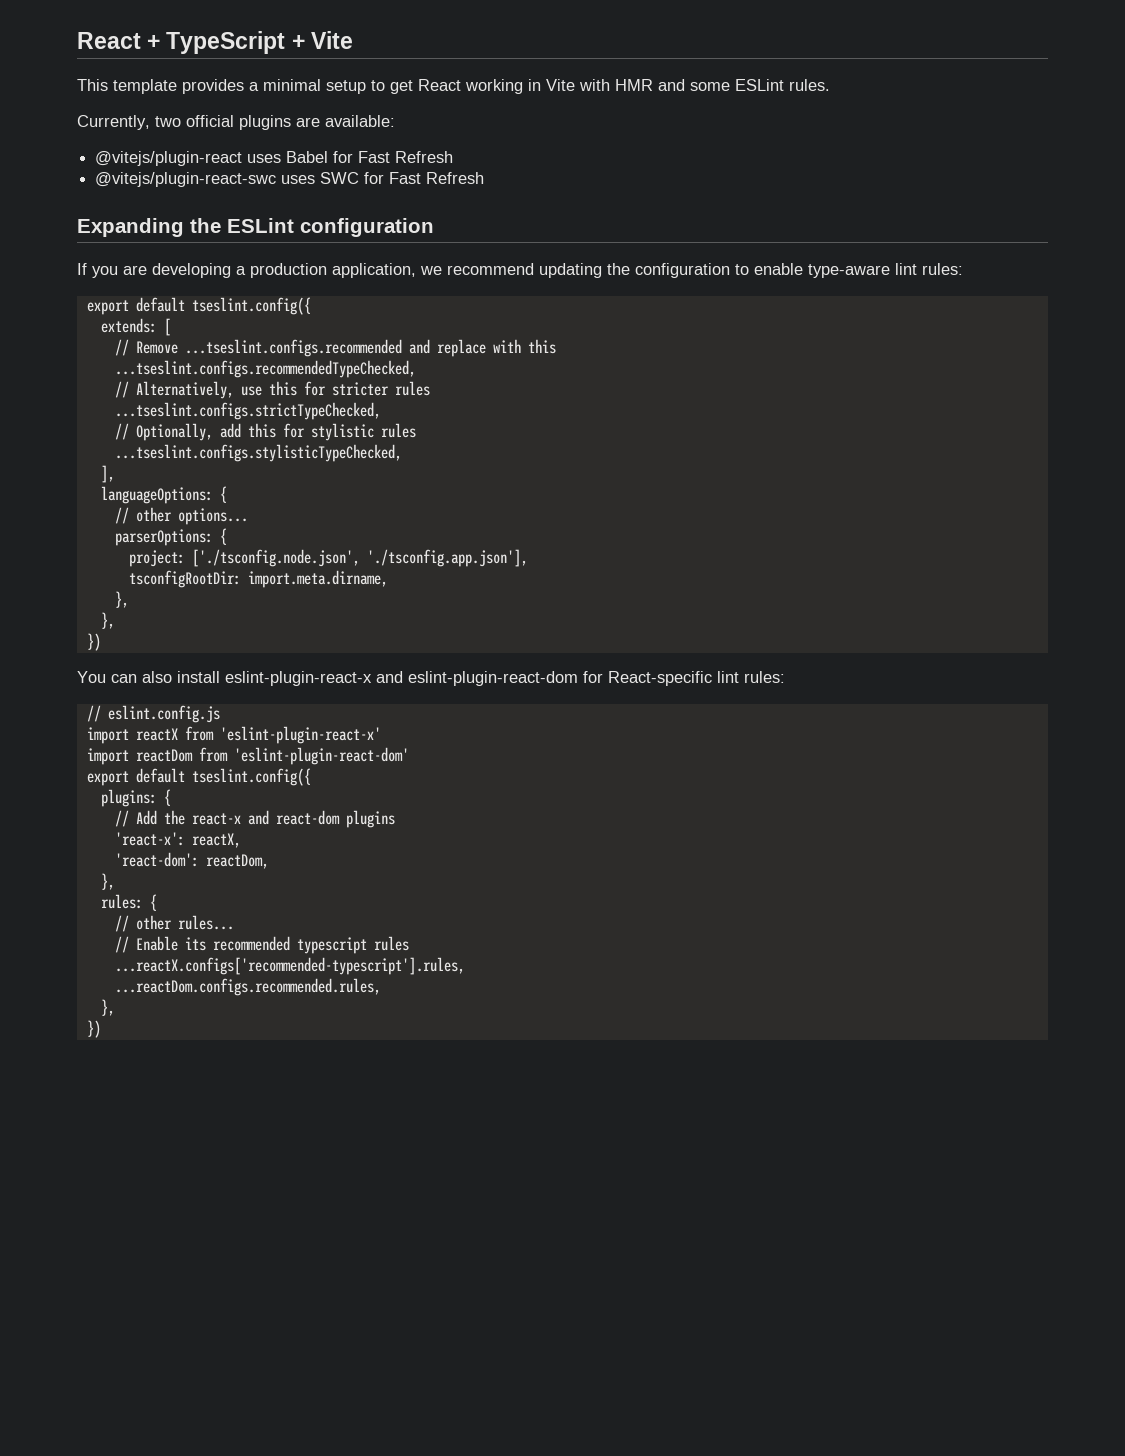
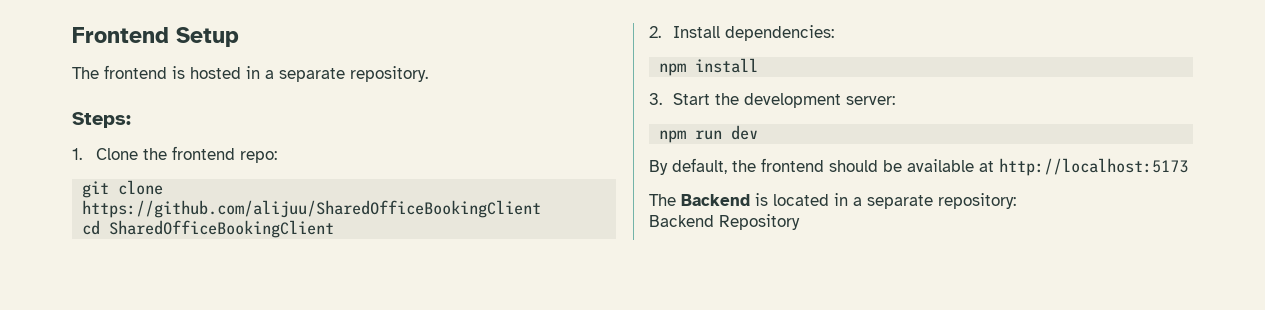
[77,31,353,54] [77,79,830,94] [77,115,395,130] [95,151,454,166] [95,172,485,187] [77,218,434,237] [77,263,963,278] [86,297,311,315] [100,318,171,336] [114,339,556,357] [114,360,416,378] [114,381,430,399] [114,402,381,420] [114,423,416,441] [114,444,402,462] [100,465,115,483] [100,486,227,504] [114,507,248,525] [114,528,227,546] [128,549,528,567] [128,570,388,588] [114,591,129,608] [100,612,115,629] [86,633,101,651] [77,671,785,686] [86,705,220,723] [86,726,381,744] [86,747,409,765] [86,768,311,786] [100,789,171,807] [114,810,395,828] [114,832,241,848] [114,852,269,869] [100,873,115,890] [100,894,157,911] [114,915,234,932] [114,936,409,954] [114,957,465,975] [114,978,381,996] [100,999,115,1016] [86,1020,101,1038] React + TypeScript + Vite // This template provides a minimal setup to get React working in Vite with HMR and some ESLint rules. // Currently, two official plugins are available: // @vitejs/plugin-react uses Babel for Fast Refresh // @vitejs/plugin-react-swc uses SWC for Fast Refresh // Expanding the ESLint configuration // If you are developing a production application, we recommend updating the configuration to enable type-aware lint rules: // export default tseslint.config({ // extends: [ // // Remove ...tseslint.configs.recommended and replace with this // ...tseslint.configs.recommendedTypeChecked, // // Alternatively, use this for stricter rules // ...tseslint.configs.strictTypeChecked, // // Optionally, add this for stylistic rules // ...tseslint.configs.stylisticTypeChecked, // ], // languageOptions: { // // other options... // parserOptions: { // project: ['./tsconfig.node.json', './tsconfig.app.json'], // tsconfigRootDir: import.meta.dirname, // }, // }, // }) // You can also install eslint-plugin-react-x and eslint-plugin-react-dom for React-specific lint rules: // // eslint.config.js // import reactX from 'eslint-plugin-react-x' // import reactDom from 'eslint-plugin-react-dom' // export default tseslint.config({ // plugins: { // // Add the react-x and react-dom plugins // 'react-x': reactX, // 'react-dom': reactDom, // }, // rules: { // // other rules... // // Enable its recommended typescript rules // ...reactX.configs['recommended-typescript'].rules, // ...reactDom.configs.recommended.rules, // }, // }) -> [72,27,239,47] [72,65,428,82] [72,112,131,128] [72,146,278,163] [82,180,164,198] [82,200,542,218] [82,220,335,238] [649,25,835,41] [659,58,759,76] [649,93,896,108] [659,125,759,143] [649,158,1188,176] [649,193,1016,209] [649,214,800,230] Frontend Setup // The frontend is hosted in a separate repository. // Steps: // 1. Clone the frontend repo: // git clone https://github.com/alijuu/SharedOfficeBookingClient // cd SharedOfficeBookingClient // 2. Install dependencies: // npm install // 3. Start the development server: // npm run dev // By default, the frontend should be available at http://localhost:5173 // The Backend is located in a separate repository: // Backend Repository

